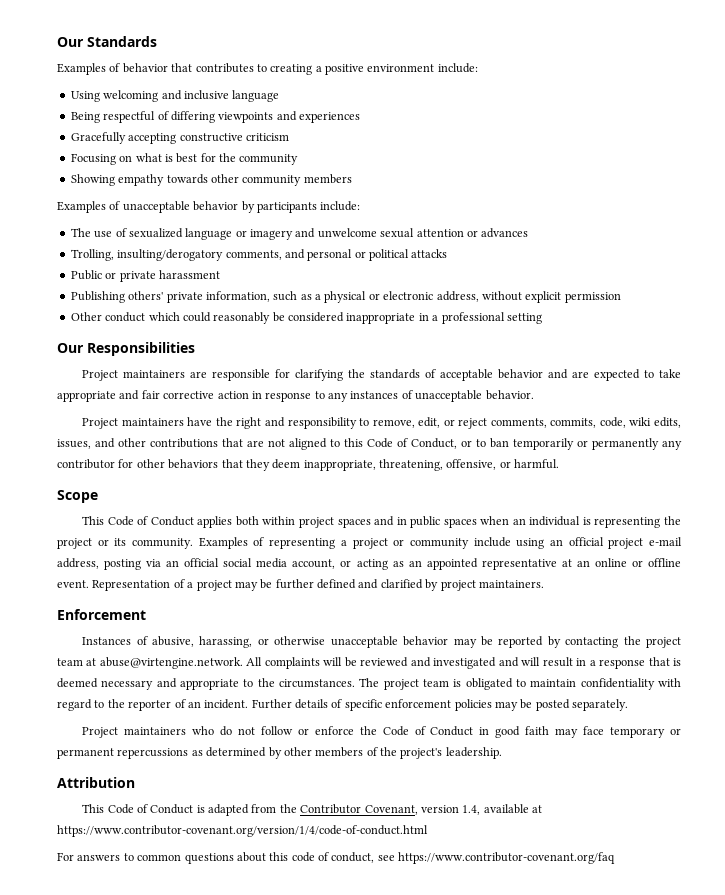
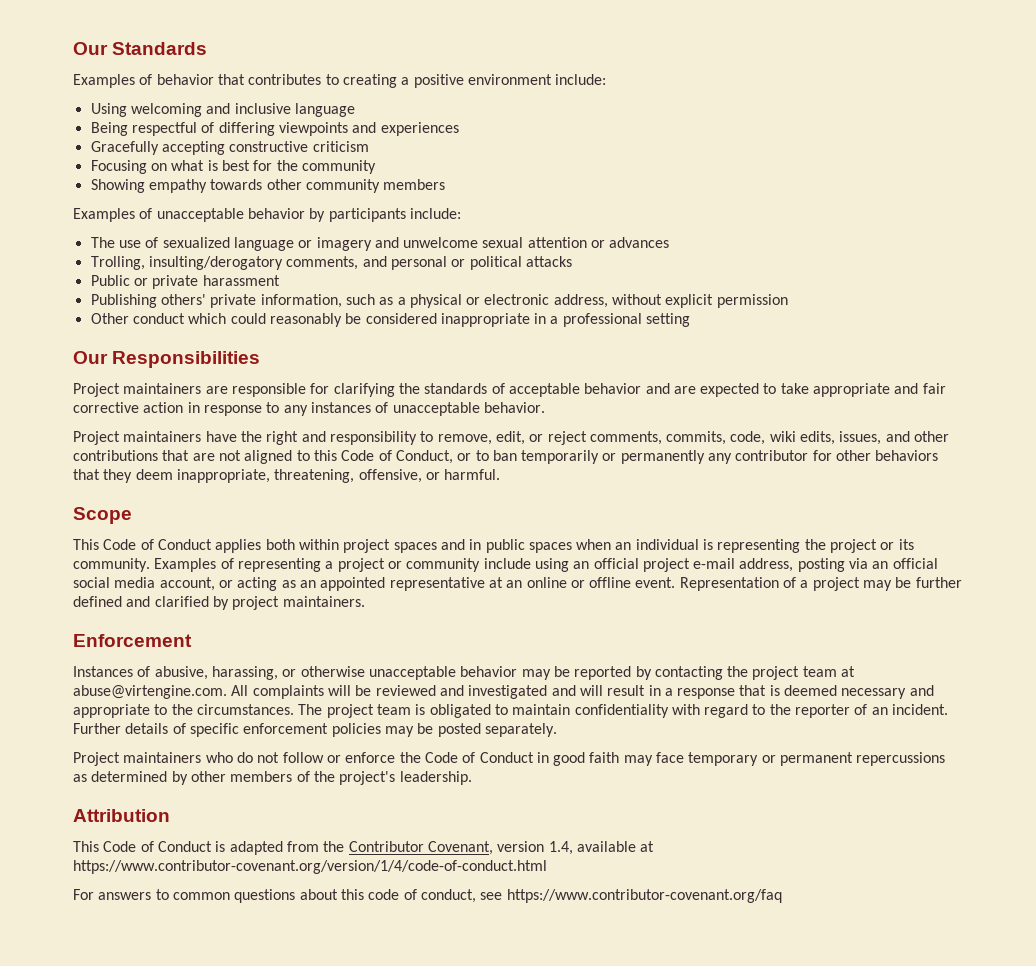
[99,657,243,669] abuse@virtengine.network. -> [73,685,227,699] abuse@virtengine.com.

